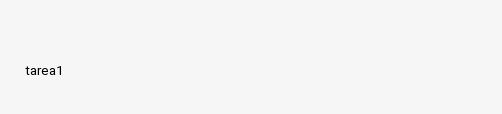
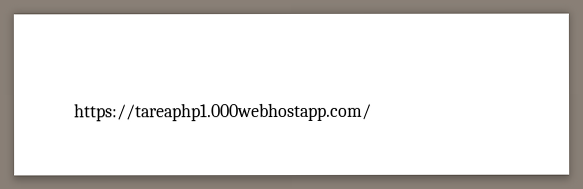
[25,66,64,75] tarea1 -> [74,102,372,122] https://tareaphp1.000webhostapp.com/

